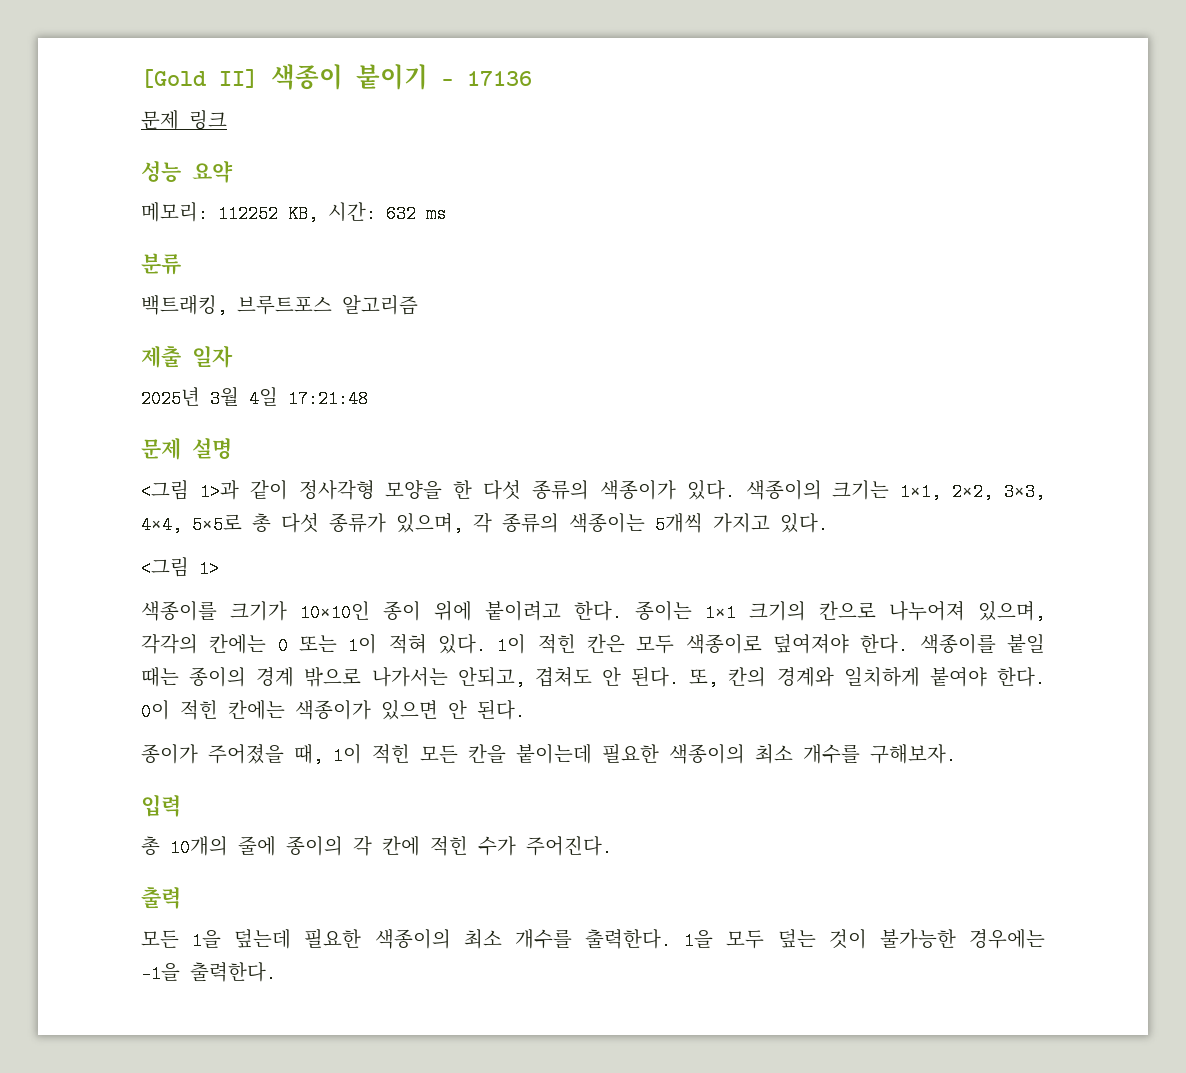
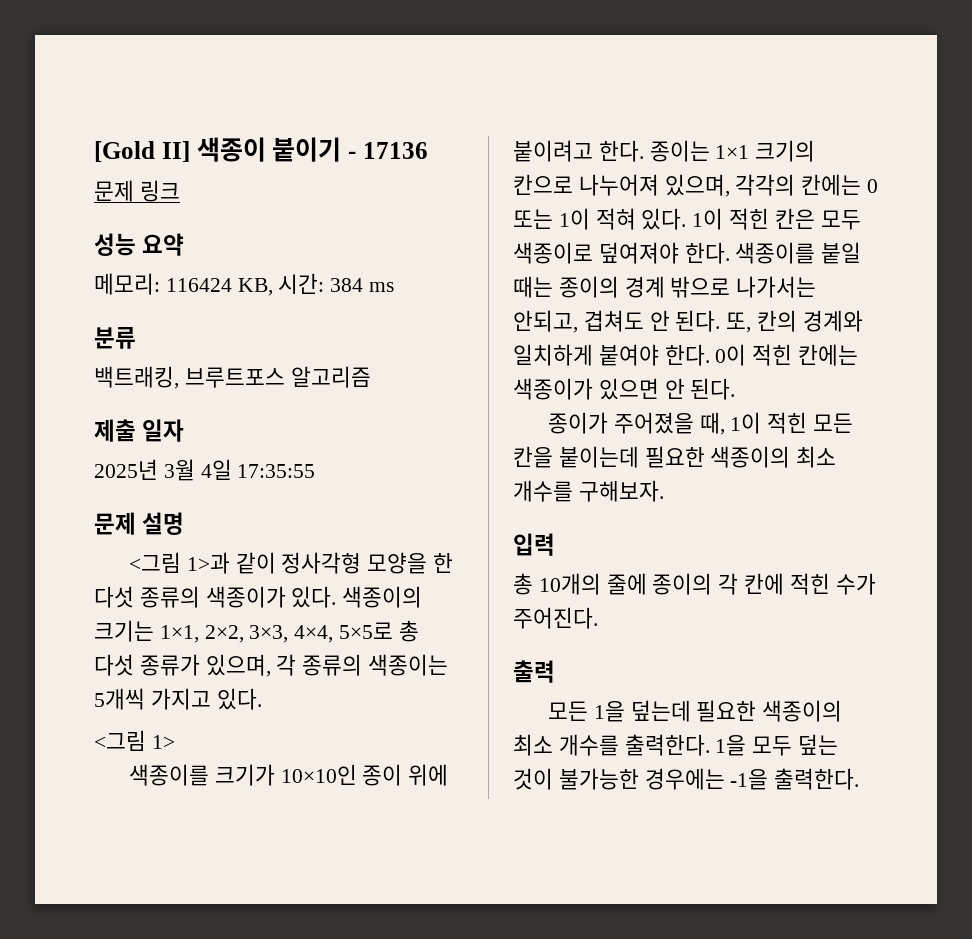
[218,205,278,223] 112252 -> [165,278,232,292] 116424
[386,205,416,223] 632 -> [330,278,364,292] 384
[288,390,368,408] 17:21:48 -> [237,464,316,478] 17:35:55

